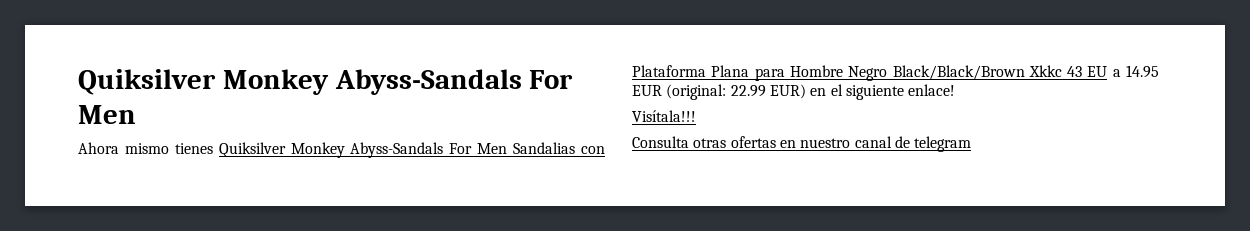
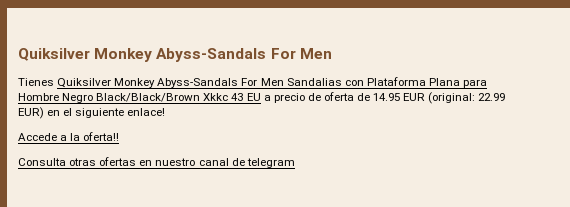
[78,142,213,154] Ahora mismo tienes -> [18,78,54,86] Tienes
(1121, 73) none -> [273,92,371,103] precio de oferta de
[632,110,696,122] Visítala!!! -> [18,132,120,141] Accede a la oferta!!

